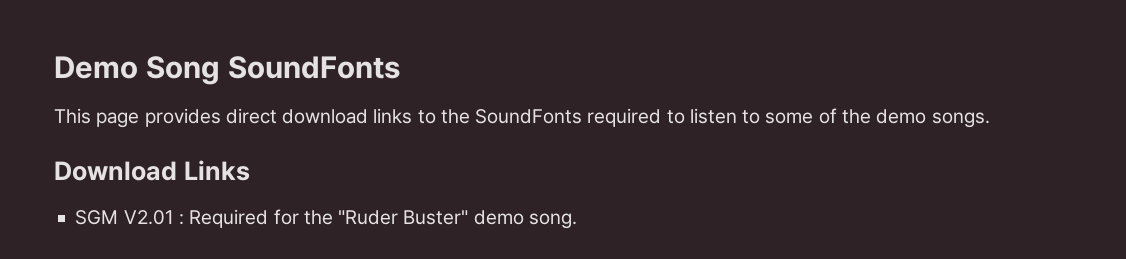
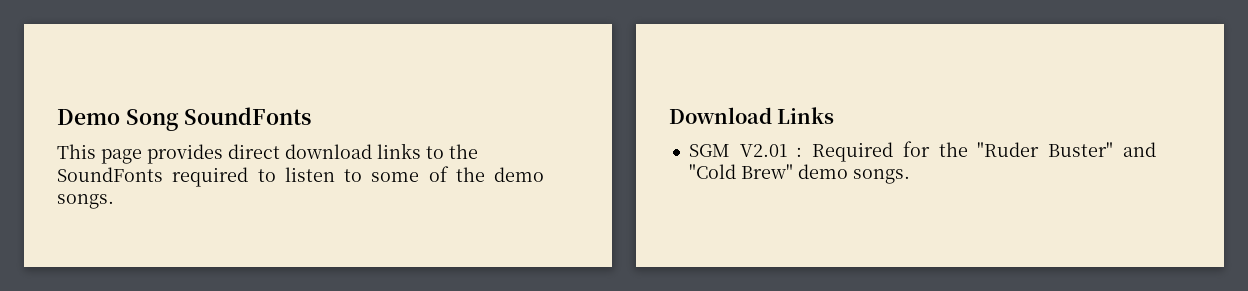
[473,210,577,229] demo song. -> [1123,142,1156,157] [688,164,910,184] and "Cold Brew" demo songs.

